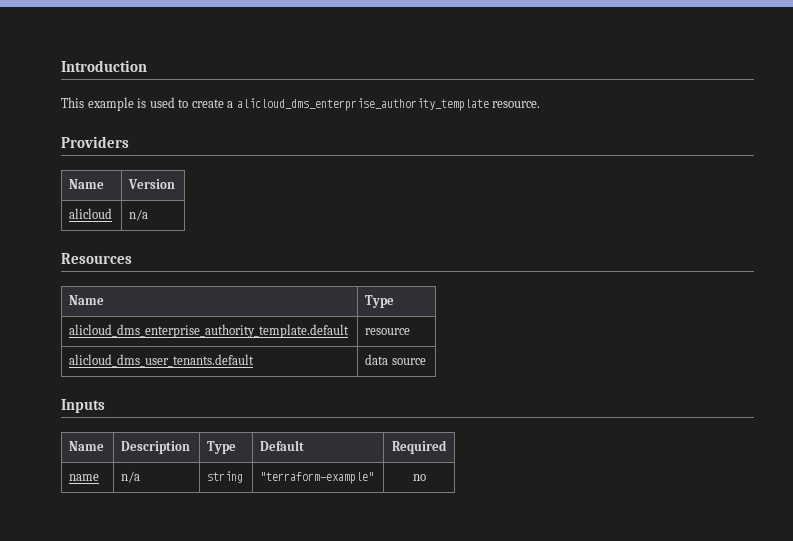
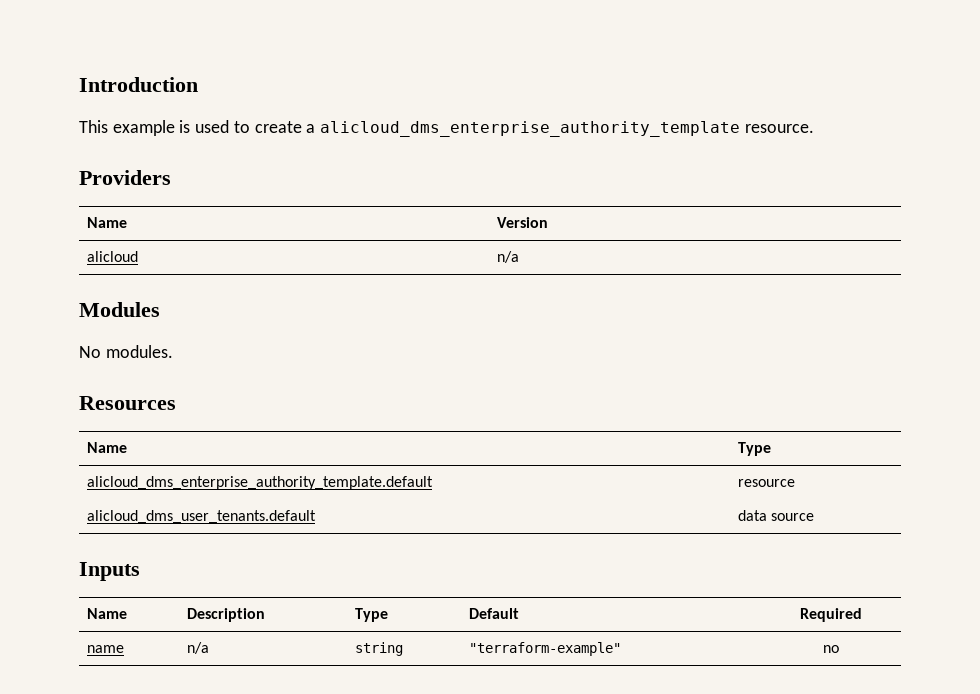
(149, 215) none -> [79,302,160,317] [79,345,173,358] // Modules // No modules.

